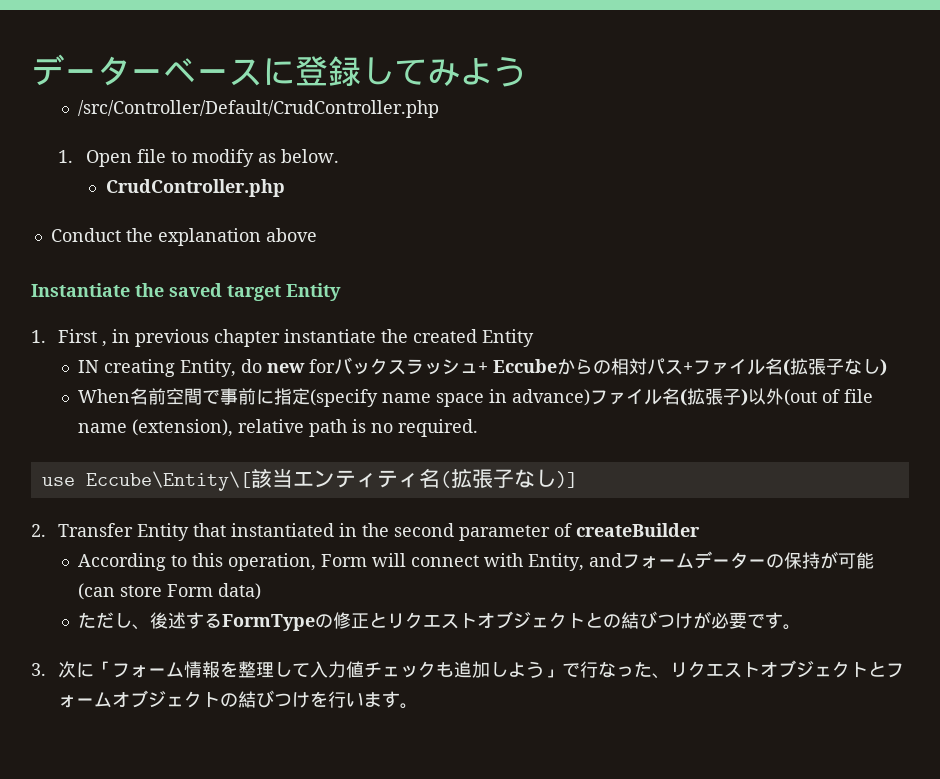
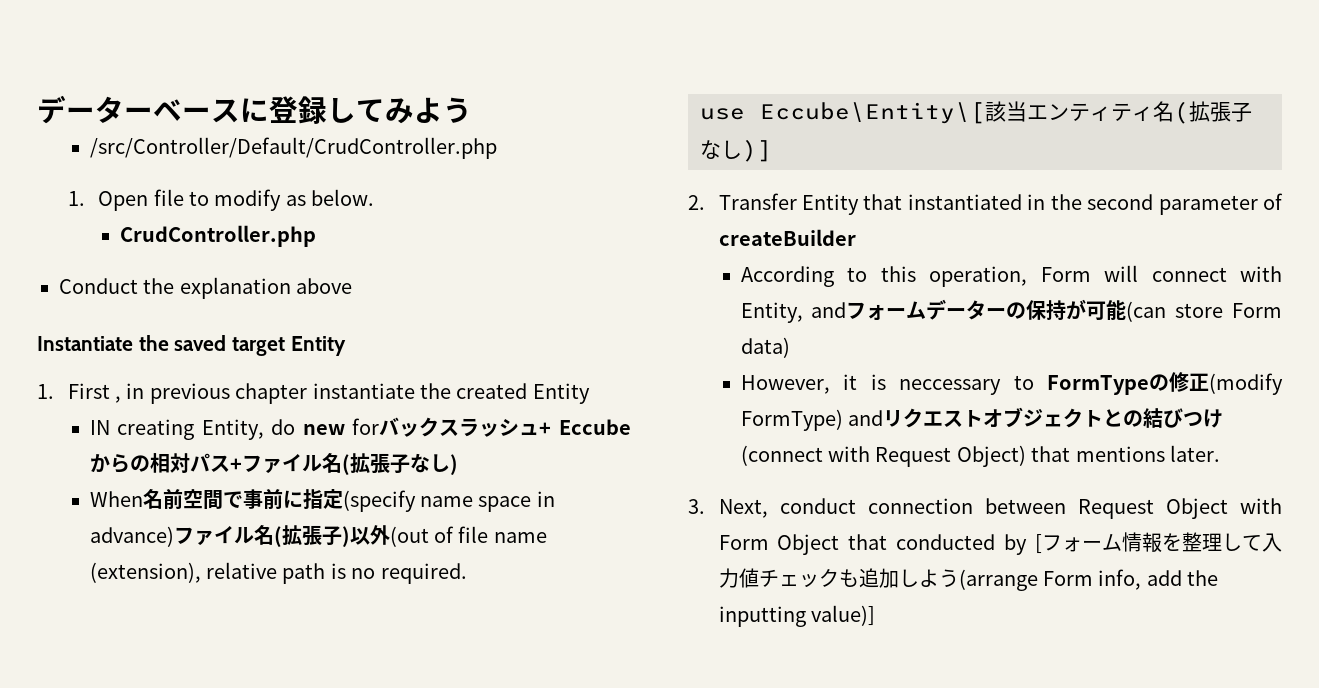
[78,612,388,631] ただし、後述するFormTypeの修正と -> [740,372,1283,395] [740,409,883,431] However, it is neccessary to FormTypeの修正(modify FormType) and
[693,611,802,630] [31,661,113,678] が必要です。 // 3.次に「 -> [740,445,1220,467] [688,498,1282,519] [718,534,1042,555] (connect with Request Object) that mentions later. // 3. Next, conduct connection between Request Object with Form Object that conducted by [
[544,660,905,679] [58,690,419,709] 」で行なった、リクエストオブジェクトとフォームオブジェクトの結びつけを行います。 -> [958,569,1219,591] [718,605,875,627] (arrange Form info, add the inputting value)]

